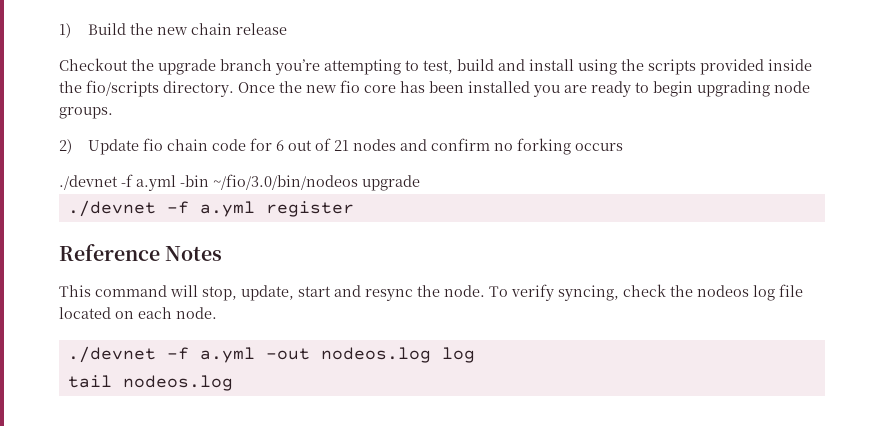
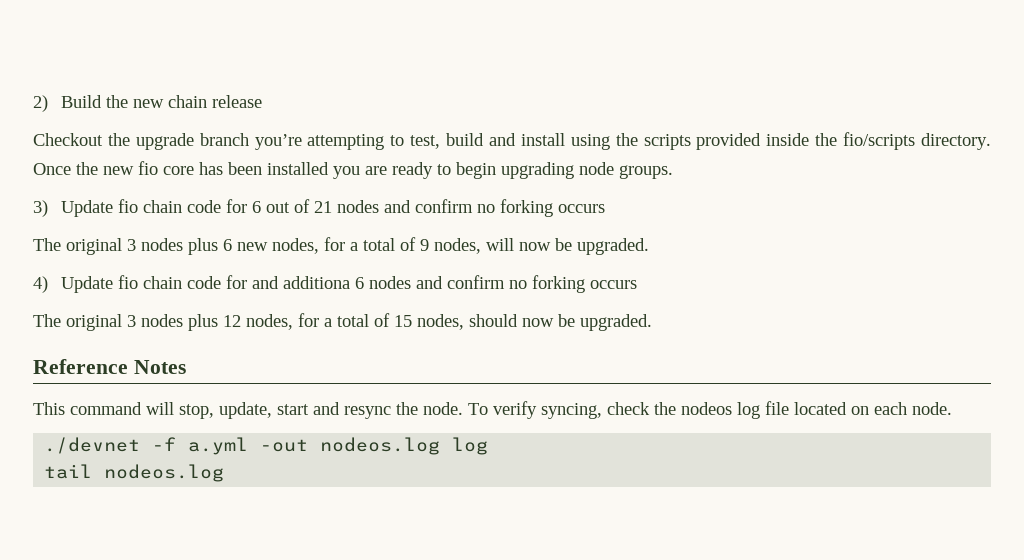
[59,23,71,38] 1) -> [33,95,48,112] 2)
[59,139,72,154] 2) -> [33,200,48,217] 3)
[59,174,420,191] [67,200,354,217] ./devnet -f a.yml -bin ~/fio/3.0/bin/nodeos upgrade // ./devnet -f a.yml register -> [33,237,649,255] [33,275,638,293] [33,313,652,331] The original 3 nodes plus 6 new nodes, for a total of 9 nodes, will now be upgraded. // 4) Update fio chain code for and additiona 6 nodes and confirm no forking occurs // The original 3 nodes plus 12 nodes, for a total of 15 nodes, should now be upgraded.

